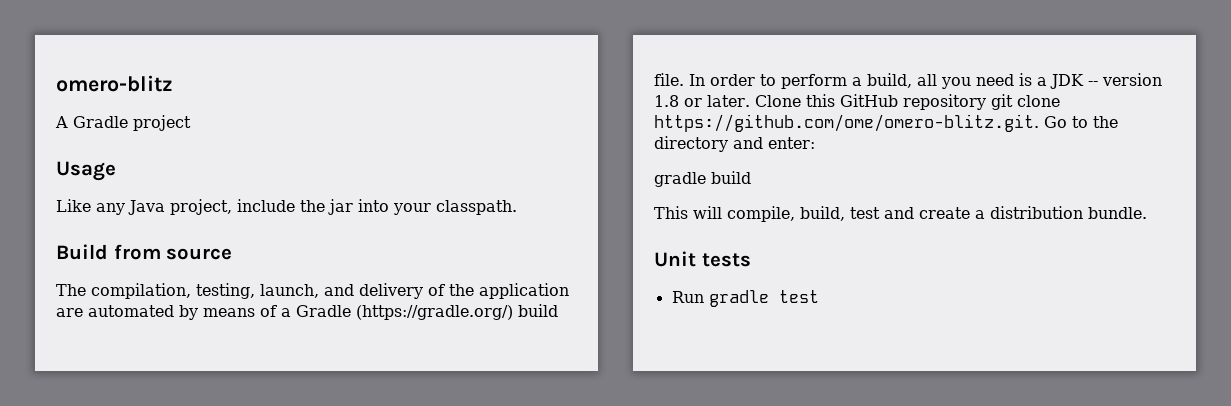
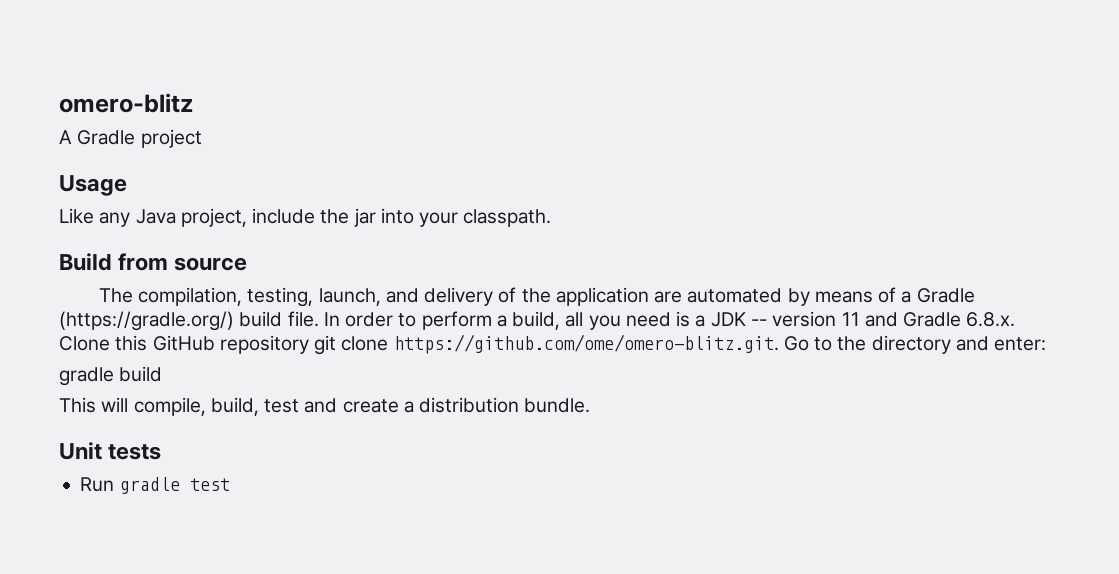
[654,95,750,107] 1.8 or later. -> [841,312,1016,327] 11 and Gradle 6.8.x.

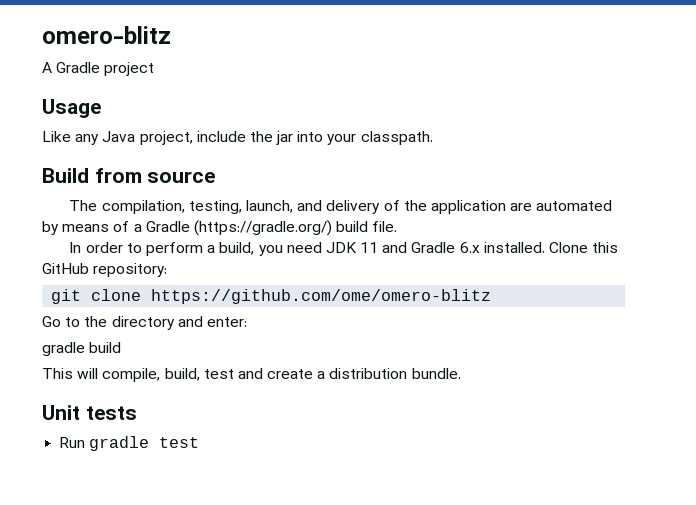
(319, 319) none -> (398, 226) //
[565,312,584,327] all -> (255, 248) none
[676,311,837,327] is a JDK -- version -> [325,242,357,253] JDK
[966,312,1016,327] 6.8.x. -> [459,242,545,253] 6.x installed.
[219,335,309,354] repository -> [93,263,168,277] repository: //
[393,334,779,354] https://github.com/ome/omero-blitz.git. -> [151,289,492,304] https://github.com/ome/omero-blitz //

